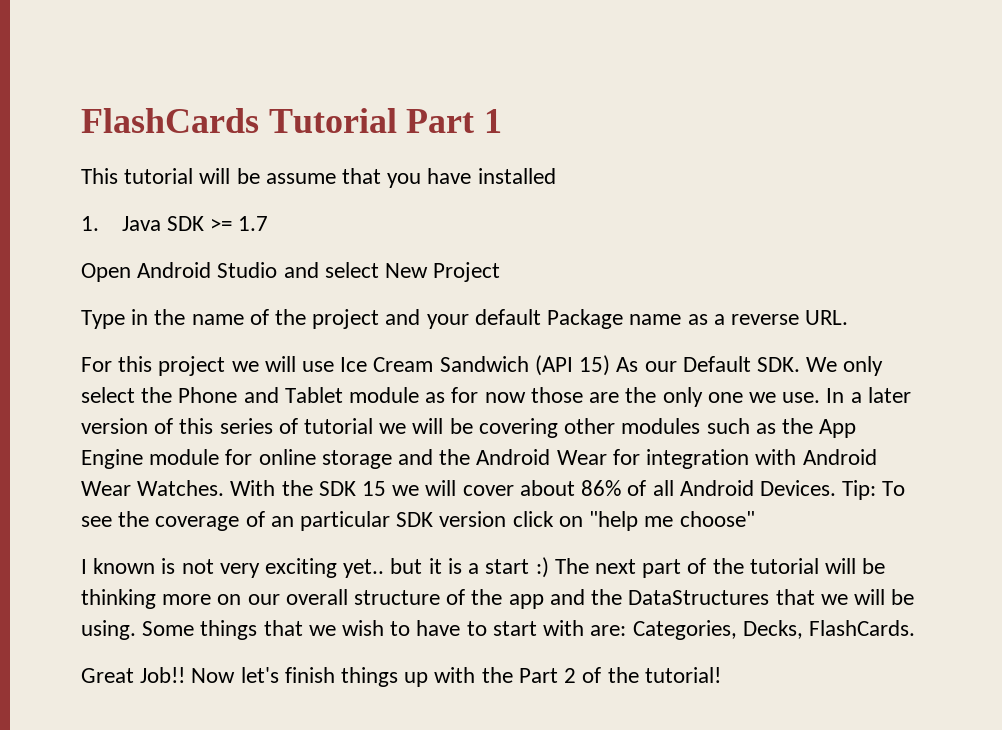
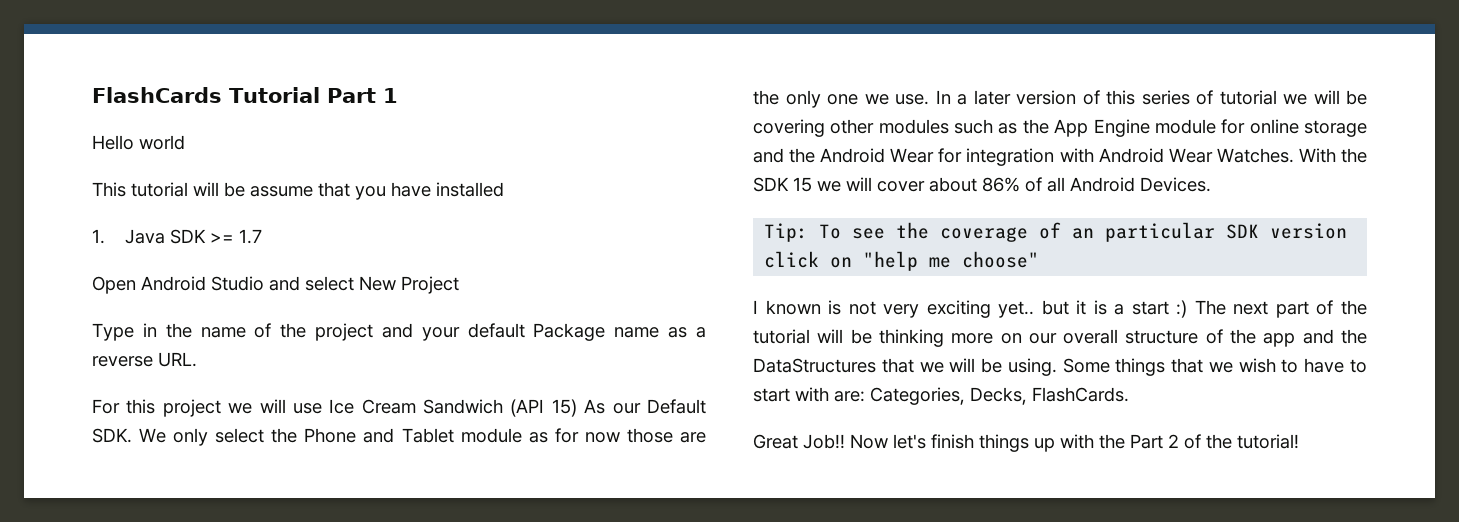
(503, 121) none -> [92,135,185,150] // Hello world
(836, 488) none -> (1211, 184) //

